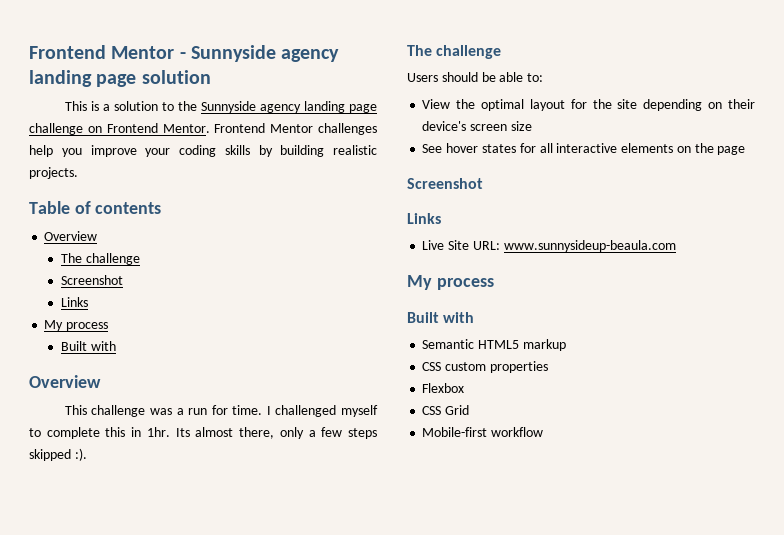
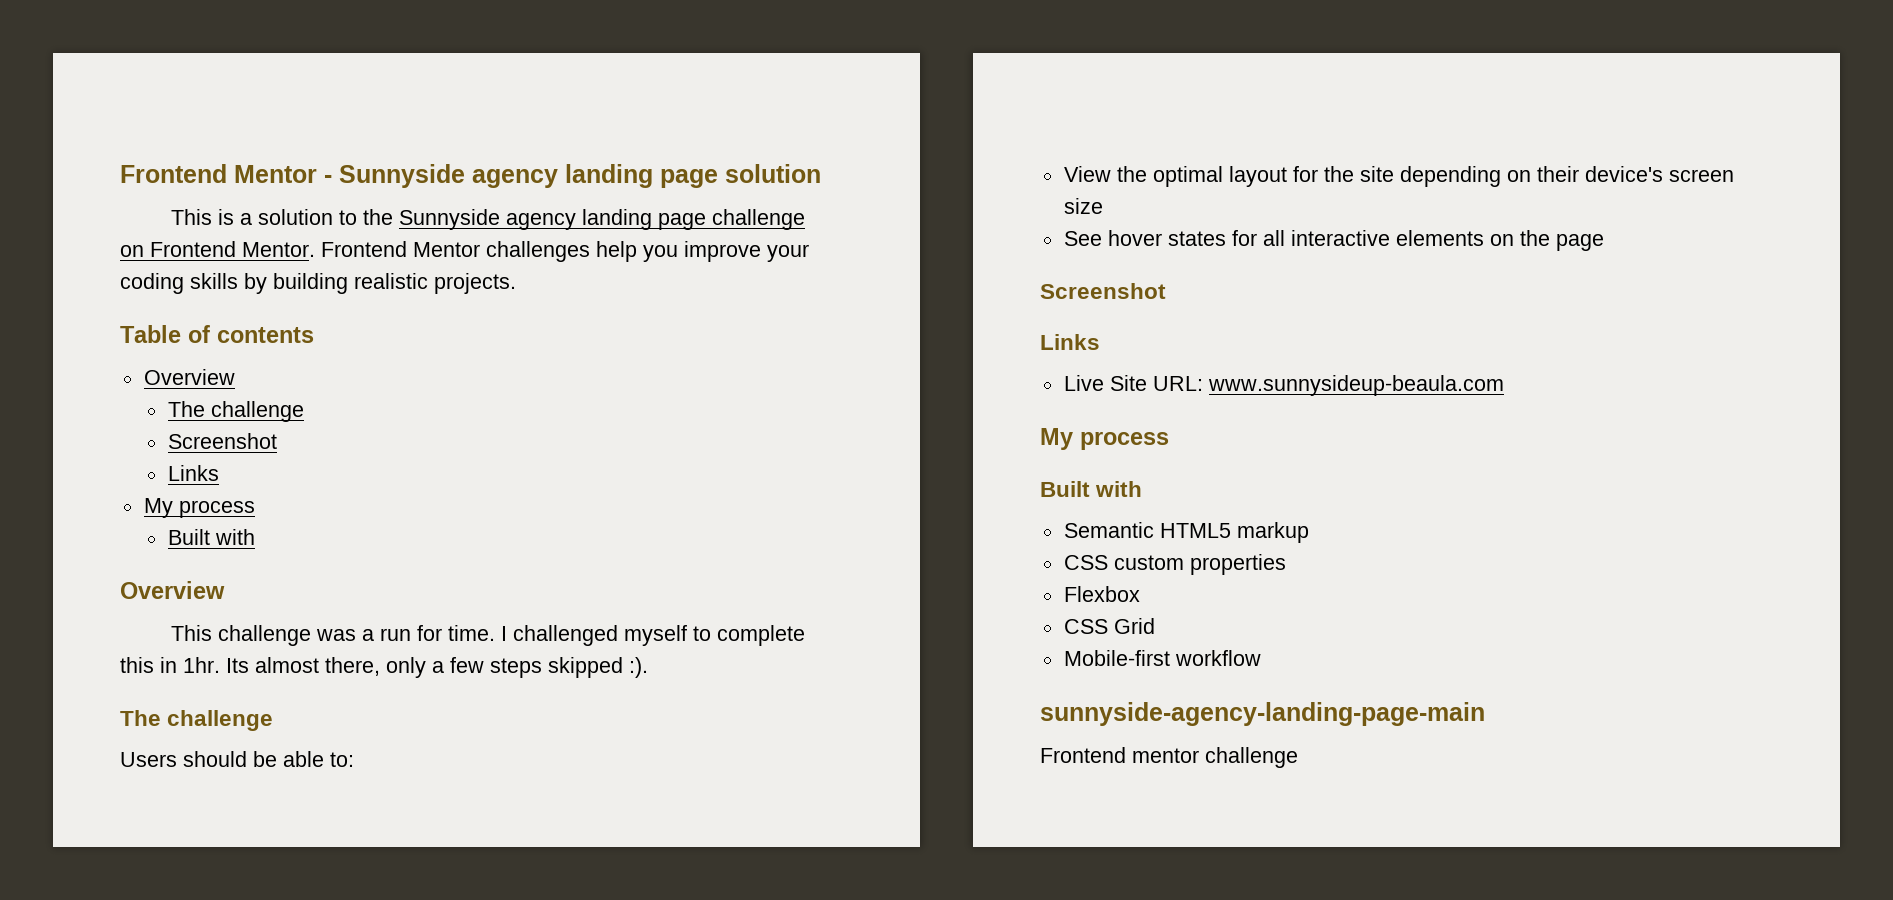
(544, 432) none -> [1040,702,1485,726] [1040,747,1298,768] // sunnyside-agency-landing-page-main // Frontend mentor challenge

